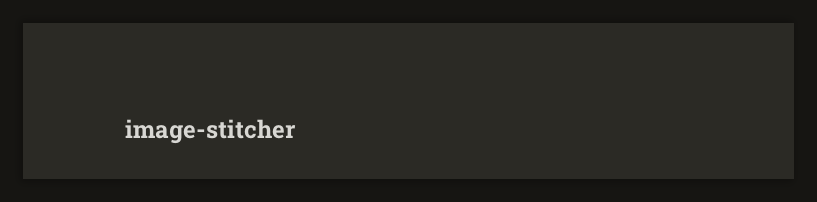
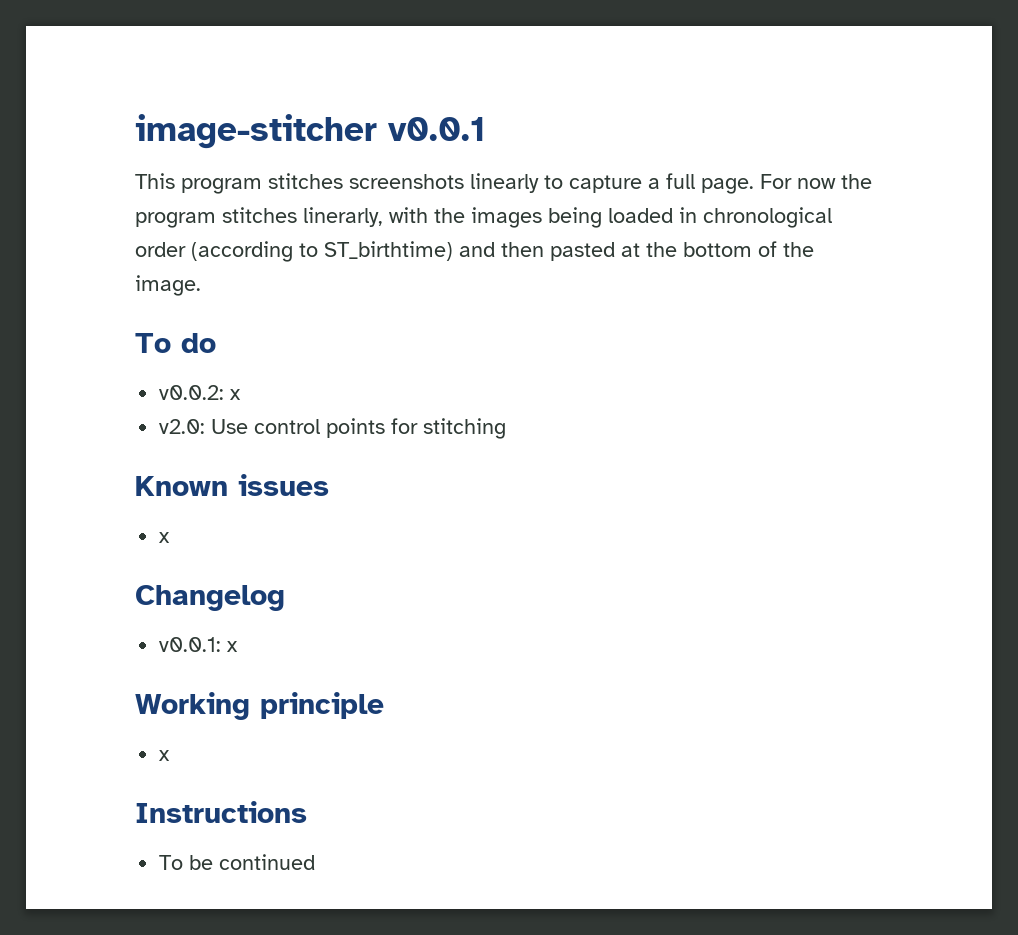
(296, 131) none -> [388,117,486,141] [135,173,872,194] [135,207,832,228] [135,241,814,262] [135,275,201,296] [135,333,216,353] [159,385,242,400] [159,418,507,439] [135,474,329,496] [159,532,171,543] [135,585,285,611] [159,637,239,652] [135,692,384,720] [159,750,171,761] [135,801,307,823] [159,854,316,870] v0.0.1 // This program stitches screenshots linearly to capture a full page. For now the program stitches linerarly, with the images being loaded in chronological order (according to ST_birthtime) and then pasted at the bottom of the image. // To do // v0.0.2: x // v2.0: Use control points for stitching // Known issues // x // Changelog // v0.0.1: x // Working principle // x // Instructions // To be continued

